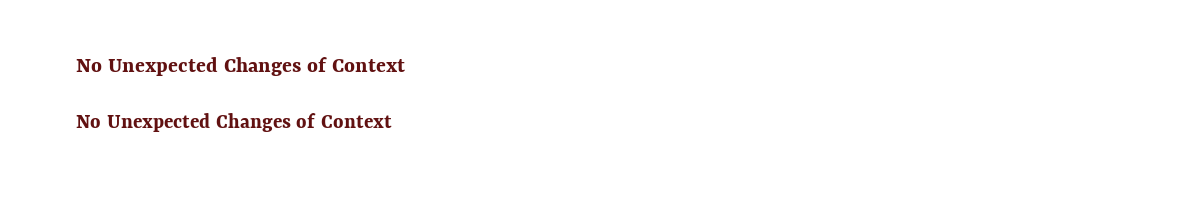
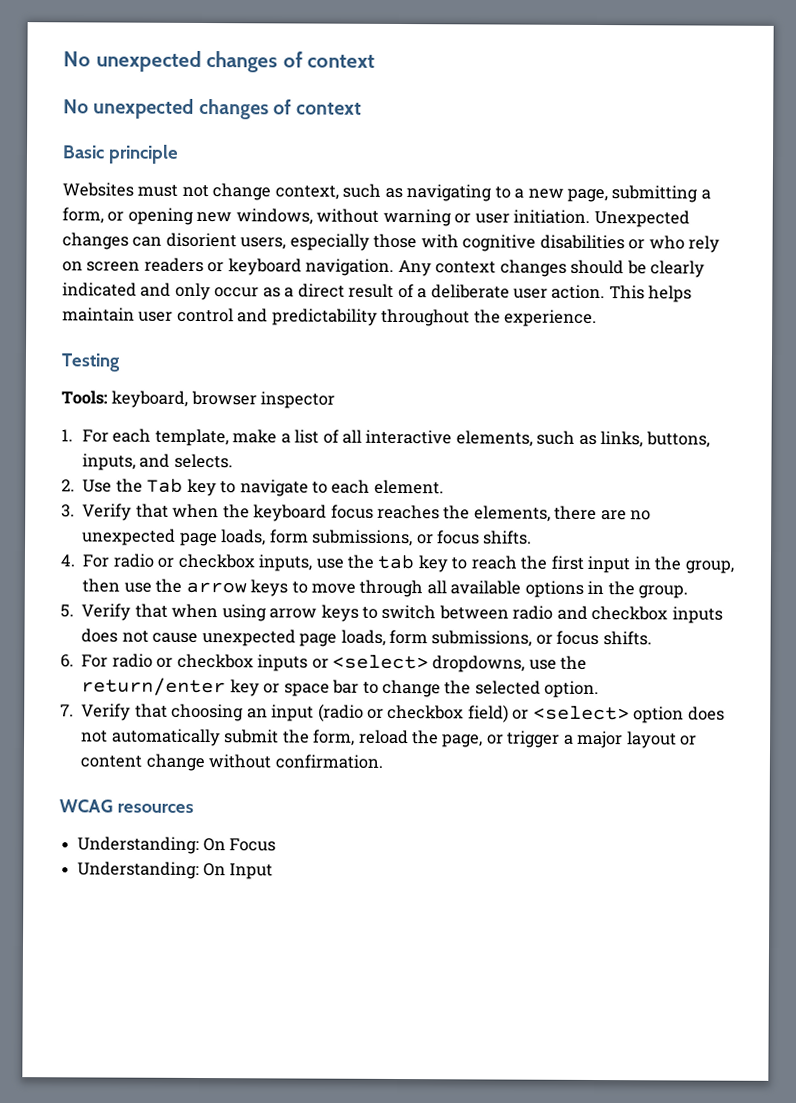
[76,57,406,76] [76,113,393,132] No Unexpected Changes of Context // No Unexpected Changes of Context -> [63,50,376,73] [63,98,363,120] [62,144,179,164] [62,182,711,203] [62,207,690,228] [62,232,721,253] [62,257,706,278] [62,282,693,303] [62,307,598,328] [61,353,120,372] [61,390,336,409] [61,428,710,448] [81,453,233,471] [61,478,444,497] [61,503,652,522] [82,528,533,547] [60,553,734,574] [82,578,689,599] [60,603,723,624] [81,628,652,647] [60,653,588,673] [81,677,600,699] [60,703,725,724] [81,728,698,749] [80,753,383,772] [59,799,194,813] [77,836,277,854] [77,861,274,880] No unexpected changes of context // No unexpected changes of context // Basic principle // Websites must not change context, such as navigating to a new page, submitting a form, or opening new windows, without warning or user initiation. Unexpected changes can disorient users, especially those with cognitive disabilities or who rely on screen readers or keyboard navigation. Any context changes should be clearly indicated and only occur as a direct result of a deliberate user action. This helps maintain user control and predictability throughout the experience. // Testing // Tools: keyboard, browser inspector // 1. For each template, make a list of all interactive elements, such as links, buttons, inputs, and selects. // 2. Use the Tab key to navigate to each element. // 3. Verify that when the keyboard focus reaches the elements, there are no unexpected page loads, form submissions, or focus shifts. // 4. For radio or checkbox inputs, use the tab key to reach the first input in the group, then use the arrow keys to move through all available options in the group. // 5. Verify that when using arrow keys to switch between radio and checkbox inputs does not cause unexpected page loads, form submissions, or focus shifts. // 6. For radio or checkbox inputs or <select> dropdowns, use the return/enter key or space bar to change the selected option. // 7. Verify that choosing an input (radio or checkbox field) or <select> option does not automatically submit the form, reload the page, or trigger a major layout or content change without confirmation. // WCAG resources // Understanding: On Focus // Understanding: On Input

